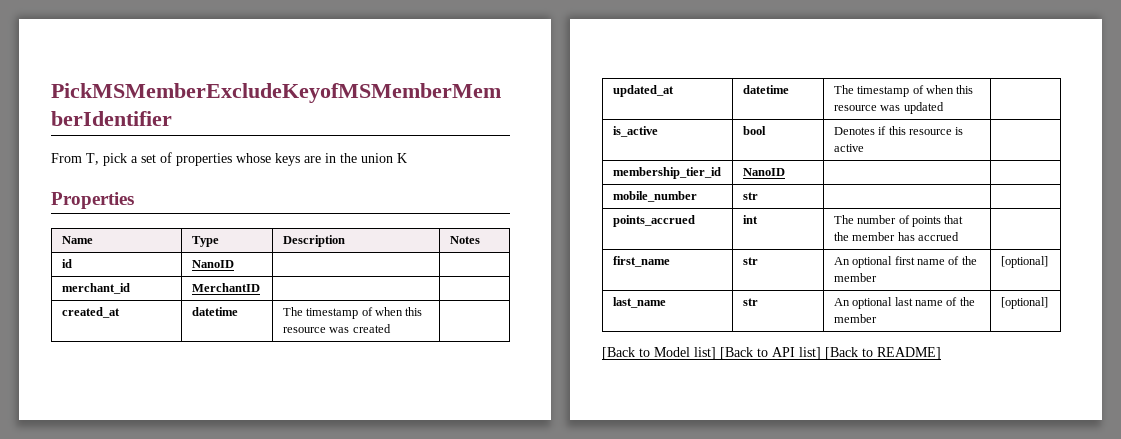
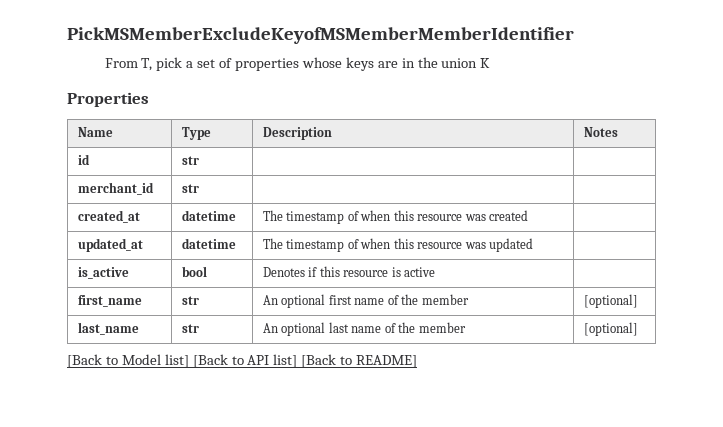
[191,260,234,268] NanoID -> [181,156,199,165] str
[191,283,260,292] MerchantID -> [181,184,199,193] str
[612,167,721,179] [742,168,785,176] [612,191,697,202] [742,192,758,200] [612,215,695,227] [742,215,758,224] [833,215,964,227] [833,232,960,241] // membership_tier_id | NanoID | | // mobile_number | str | | // points_accrued | int | The number of points that the member has accrued | -> (436, 272) none

